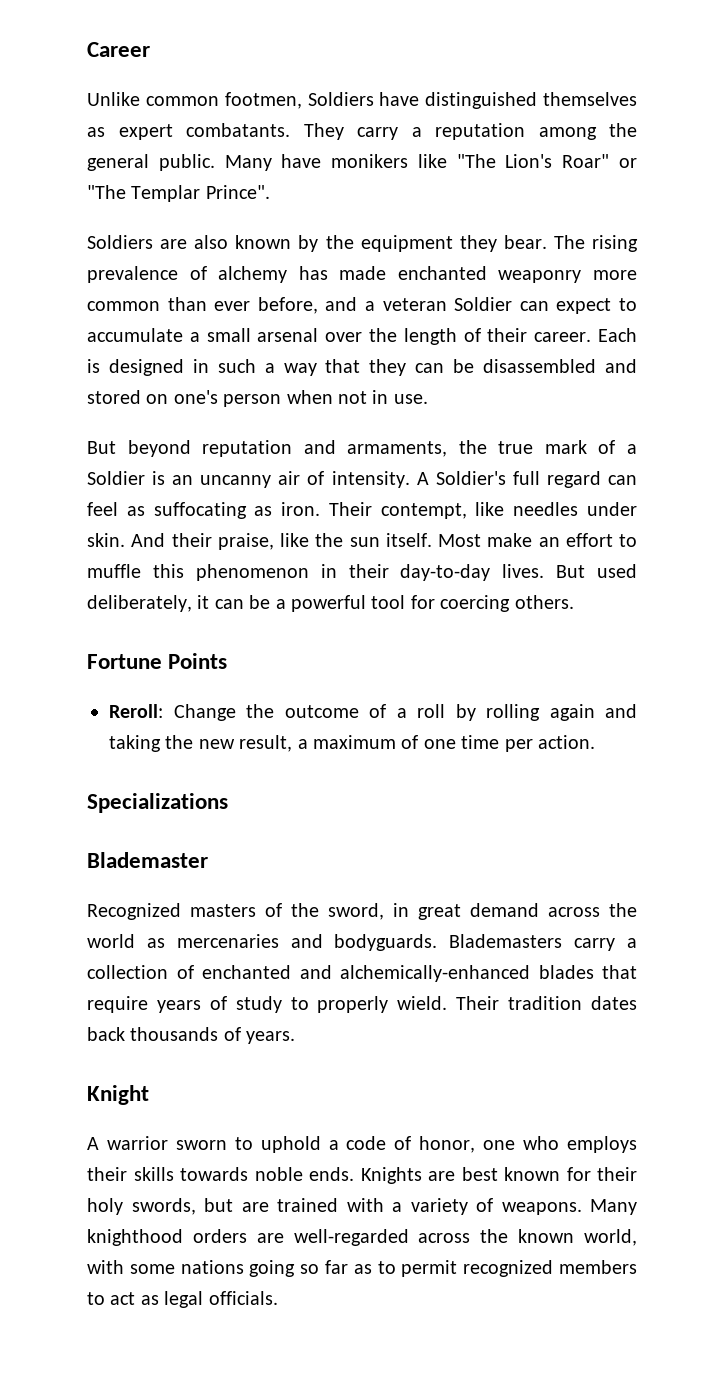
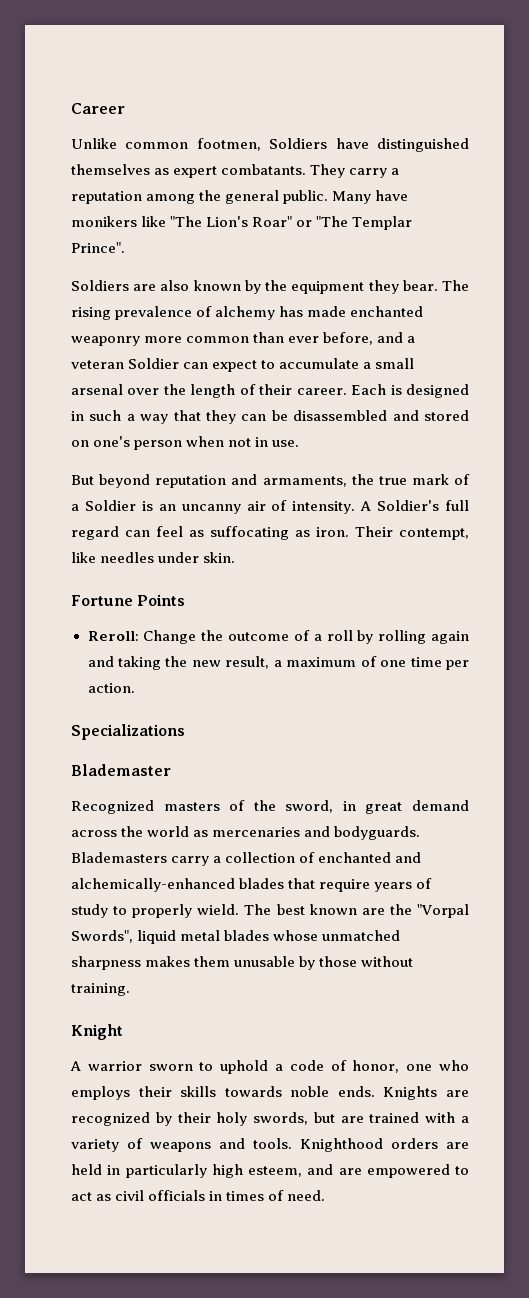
[131,533,637,550] [87,564,637,581] [87,595,574,612] And their praise, like the sun itself. Most make an effort to muffle this phenomenon in their day-to-day lives. But used deliberately, it can be a powerful tool for coercing others. -> (236, 557) none
[456,996,638,1010] [87,1027,296,1044] Their tradition dates back thousands of years. -> [244,904,469,918] [71,930,401,944] [71,956,414,970] [71,983,130,996] The best known are the "Vorpal Swords", liquid metal blades whose unmatched sharpness makes them unusable by those without training.
[461,1167,591,1181] best known for -> [71,1112,172,1126] recognized by
[501,1199,637,1215] [87,1229,638,1246] [87,1260,637,1277] [87,1291,278,1308] weapons. Many knighthood orders are well-regarded across the known world, with some nations going so far as to permit recognized members to act as legal officials. -> [150,1138,469,1152] [71,1164,469,1178] [71,1190,326,1201] weapons and tools. Knighthood orders are held in particularly high esteem, and are empowered to act as civil officials in times of need.

